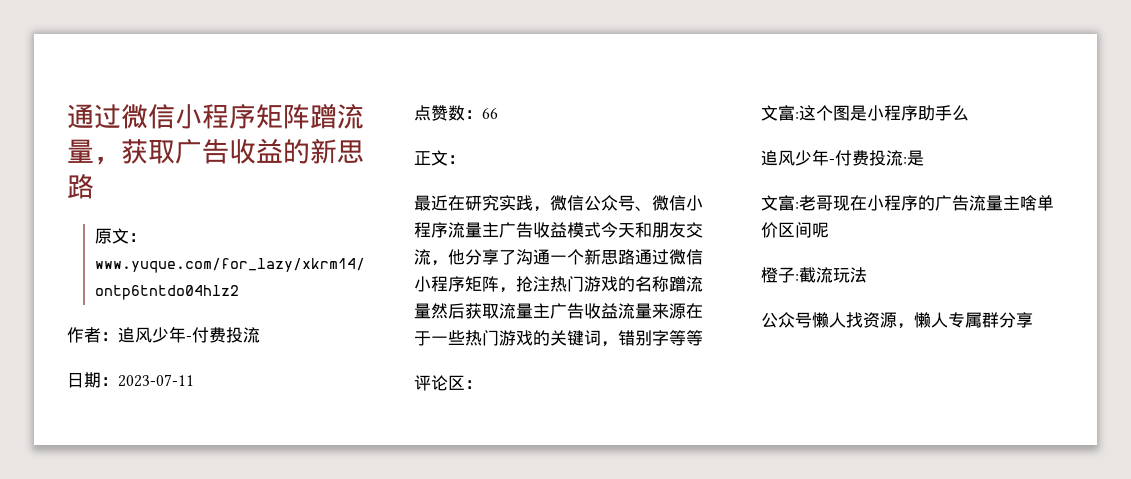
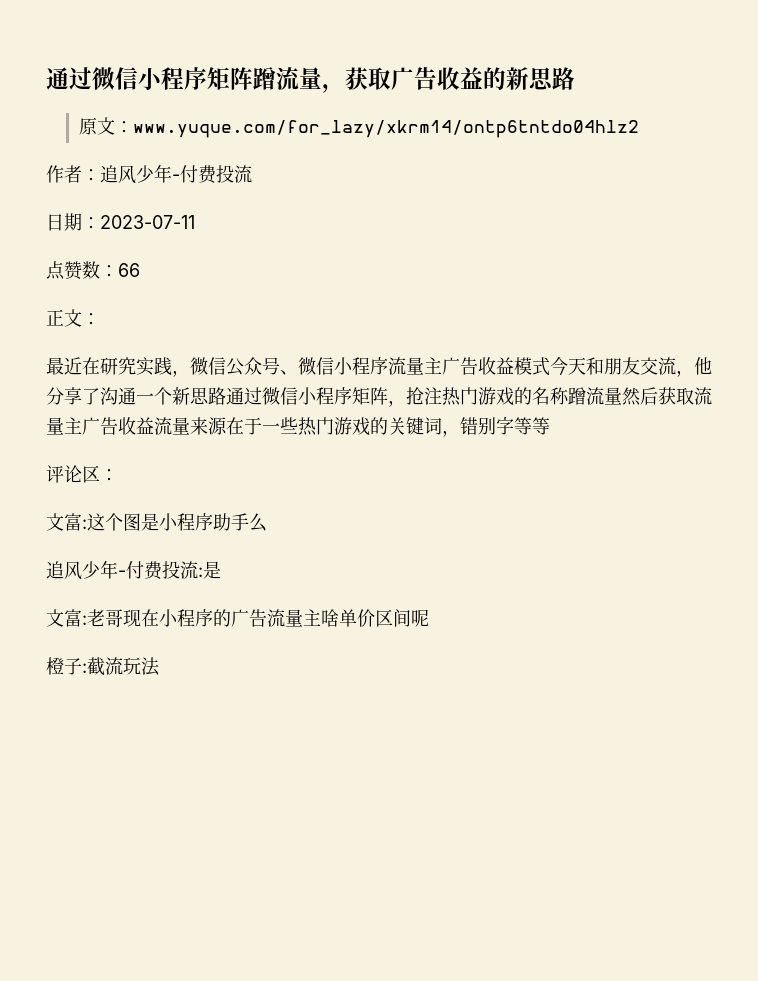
[761,312,1033,329] // 公众号懒人找资源，懒人专属群分享 -> (160, 666) none

